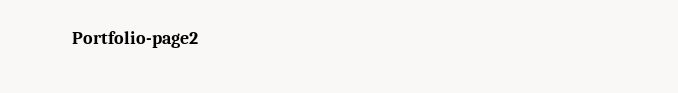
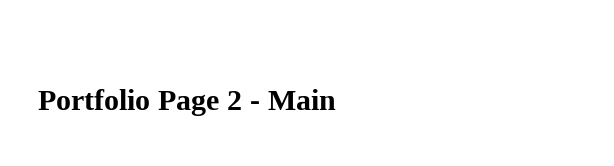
[72,31,198,48] Portfolio-page2 -> [38,89,337,116] Portfolio Page 2 - Main

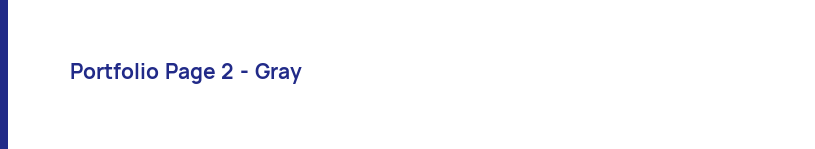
[268,89,337,110] Main -> [254,63,302,84] Gray

